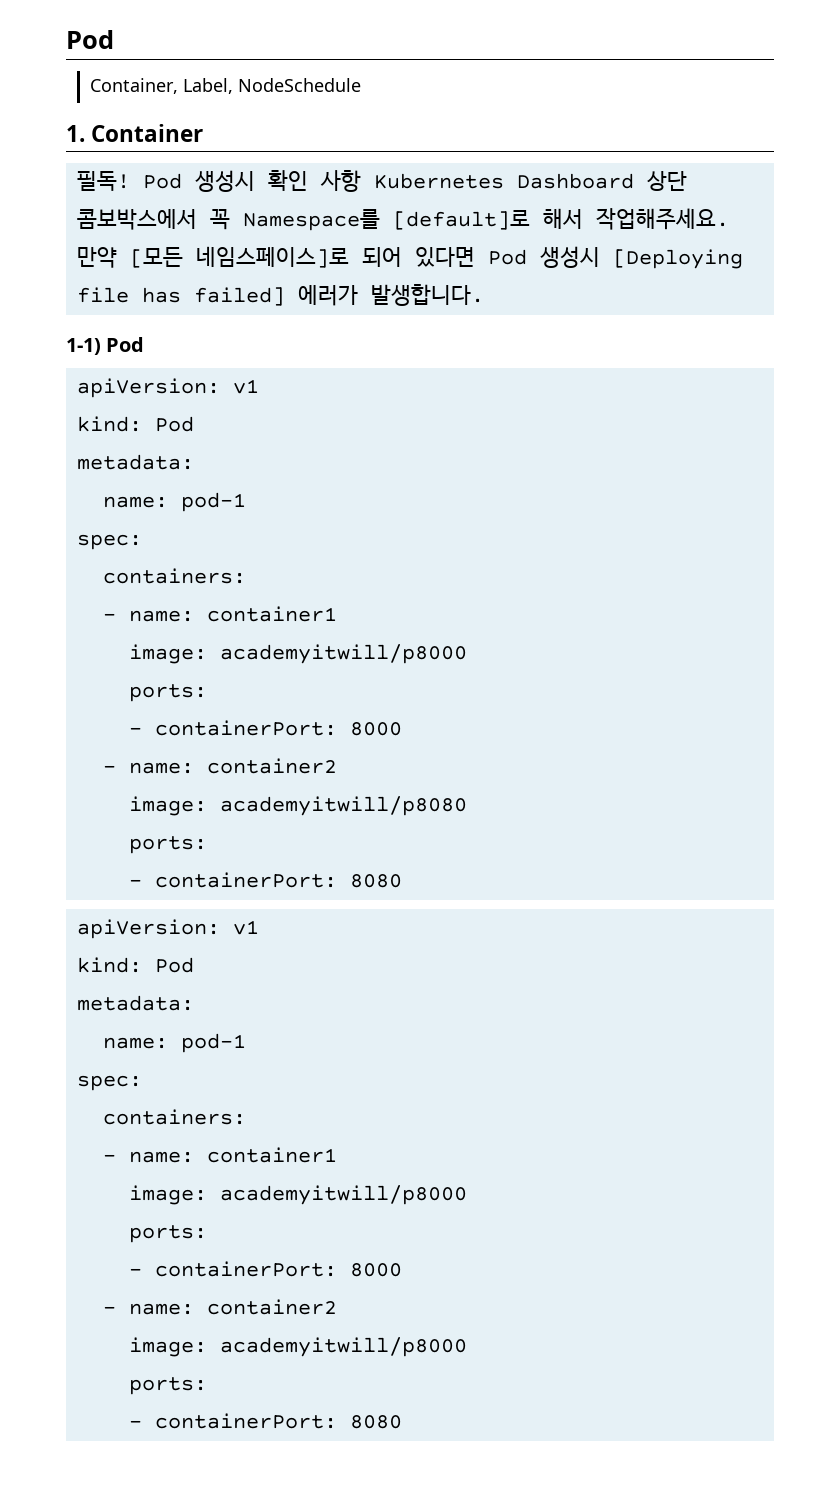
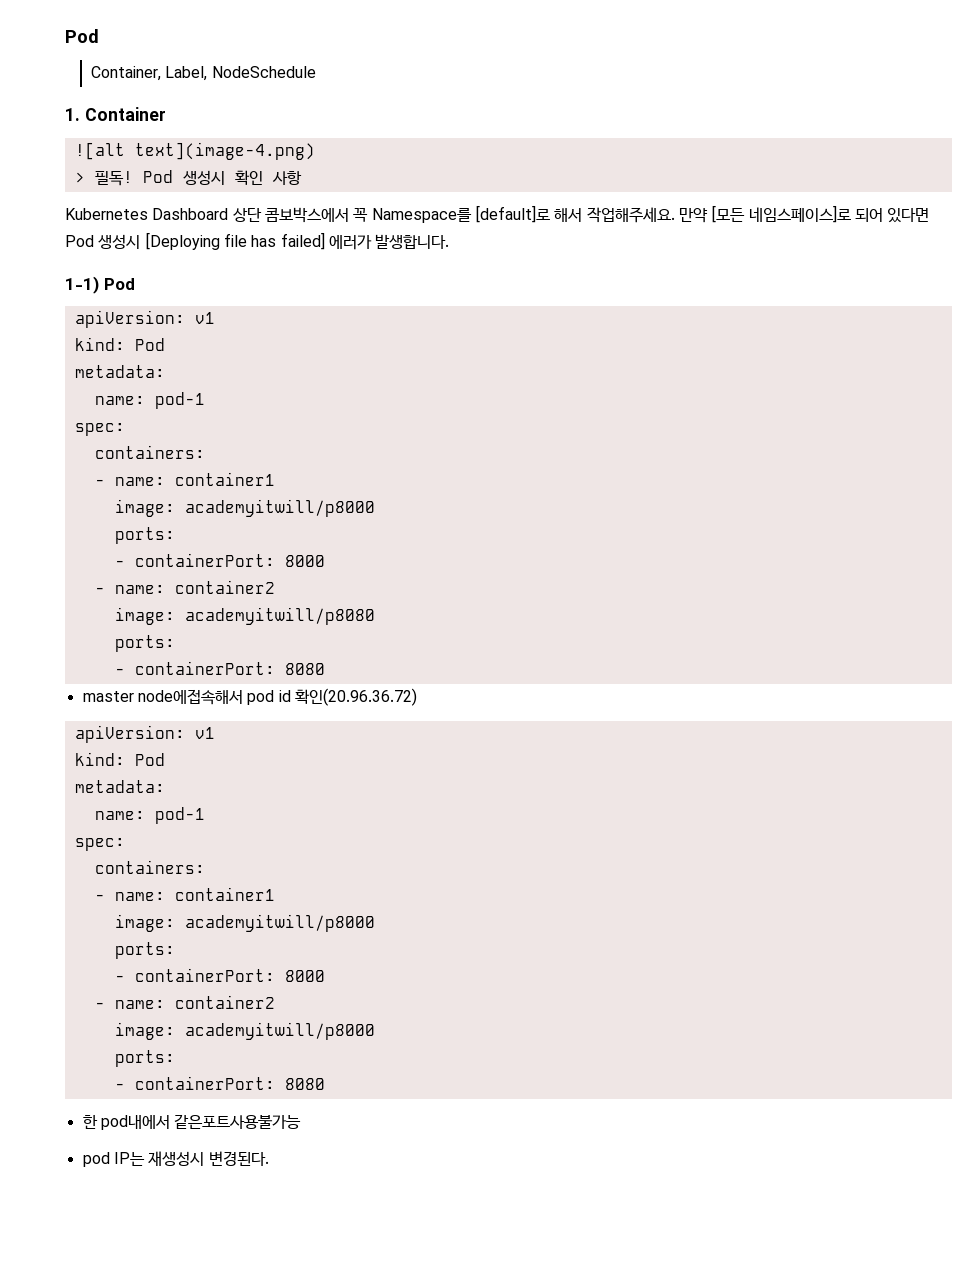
(204, 133) none -> [74,142,315,160] [74,172,85,183] ![alt text](image-4.png) // >
(361, 181) none -> (302, 178) //
(402, 881) none -> [82,688,417,706] // master node에접속해서 pod id 확인(20.96.36.72)
(402, 1422) none -> [82,1114,302,1130] [82,1151,269,1167] // 한 pod내에서 같은포트사용불가능 // pod IP는 재생성시 변경된다.

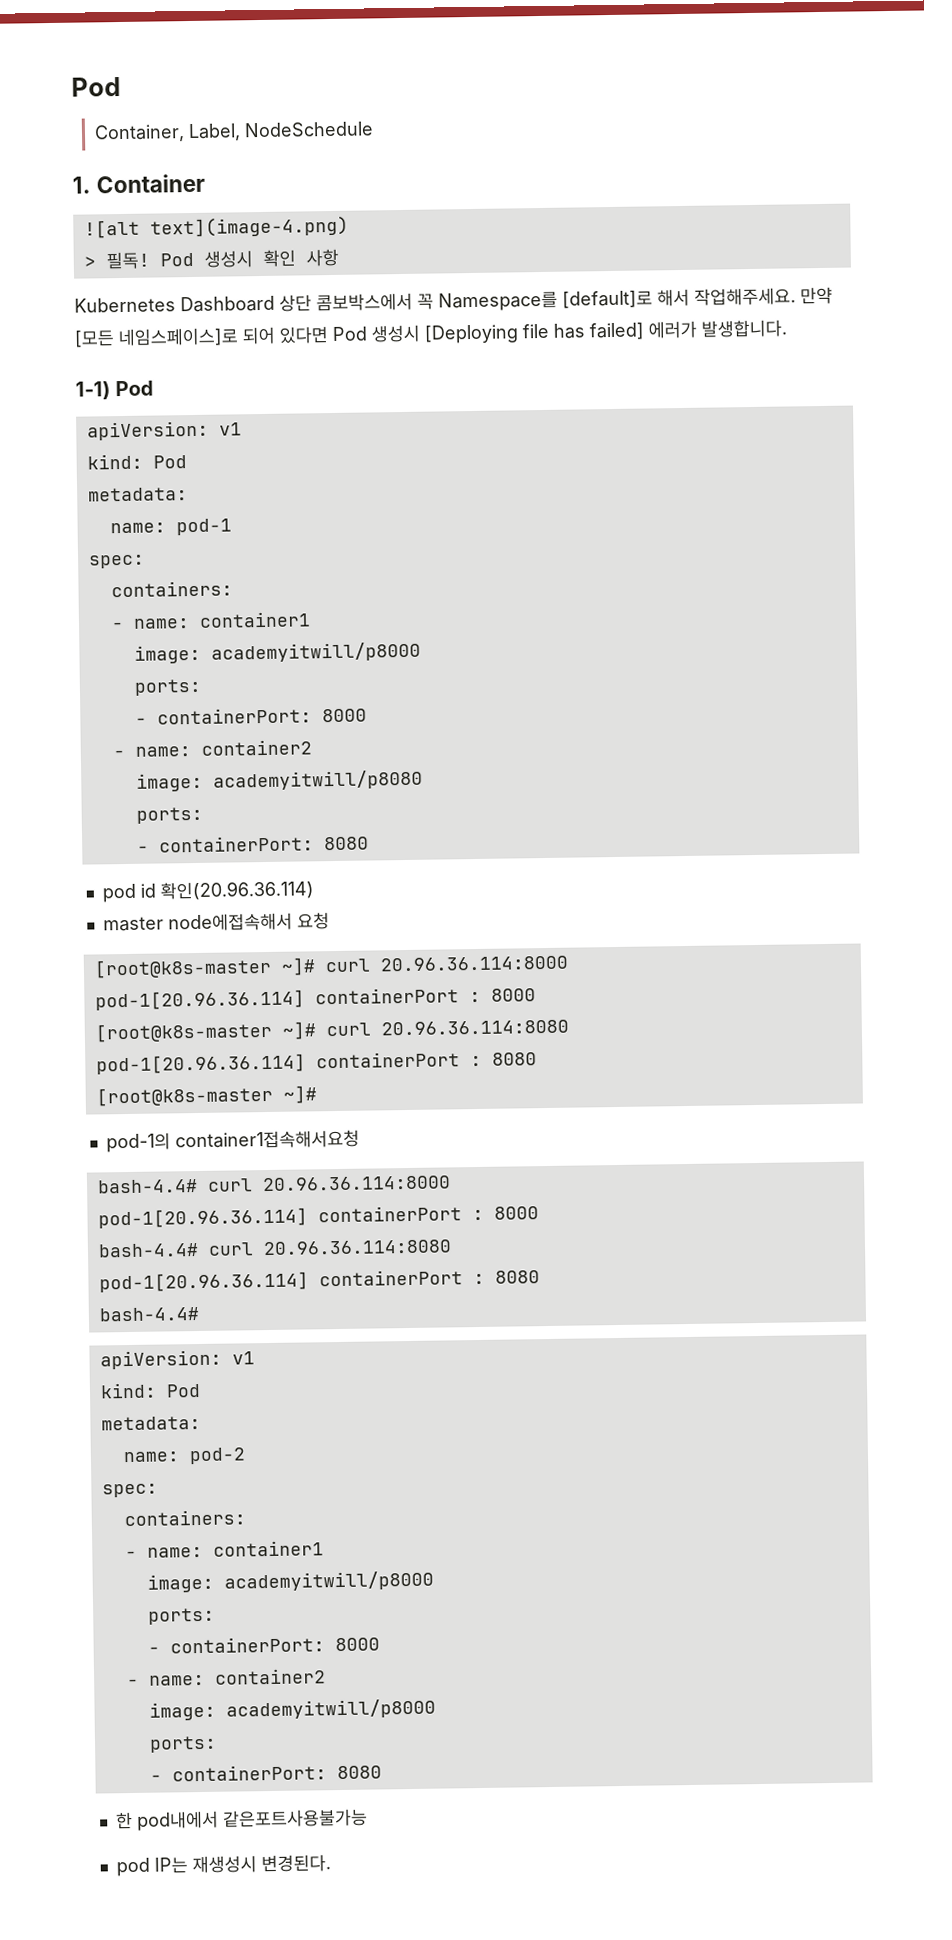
(325, 669) none -> [101,880,314,903] // pod id 확인(20.96.36.114)
[247,688,417,706] [74,725,215,743] [74,752,165,766] [74,780,165,793] [94,807,205,824] pod id 확인(20.96.36.72) // apiVersion: v1 // kind: Pod // metadata: // name: pod-1 -> [296,912,330,930] [93,955,568,979] [94,987,536,1011] [94,1019,569,1043] [95,1051,537,1075] [95,1085,317,1107] [105,1129,360,1153] [96,1175,451,1194] [97,1205,539,1229] [97,1239,452,1258] [98,1269,540,1293] [98,1307,199,1322] [99,1349,255,1370] [99,1382,201,1399] [100,1415,201,1431] [122,1447,246,1465] 요청 // [root@k8s-master ~]# curl 20.96.36.114:8000 // pod-1[20.96.36.114] containerPort : 8000 // [root@k8s-master ~]# curl 20.96.36.114:8080 // pod-1[20.96.36.114] containerPort : 8080 // [root@k8s-master ~]# // pod-1의 container1접속해서요청 // bash-4.4# curl 20.96.36.114:8000 // pod-1[20.96.36.114] containerPort : 8000 // bash-4.4# curl 20.96.36.114:8080 // pod-1[20.96.36.114] containerPort : 8080 // bash-4.4# // apiVersion: v1 // kind: Pod // metadata: // name: pod-2

